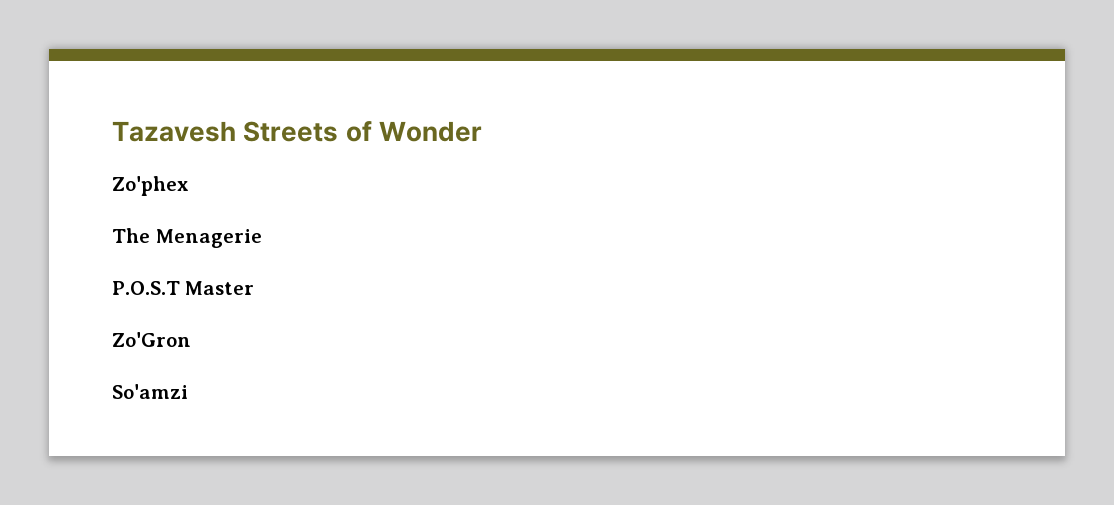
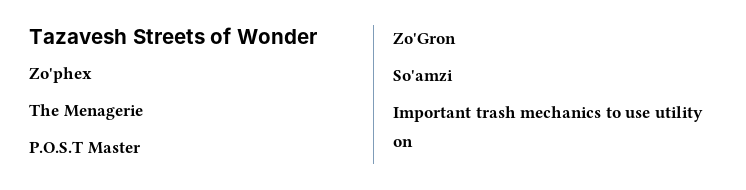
(188, 391) none -> [393,106,703,122] [393,139,413,147] // Important trash mechanics to use utility on

